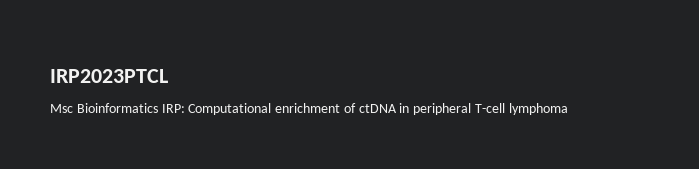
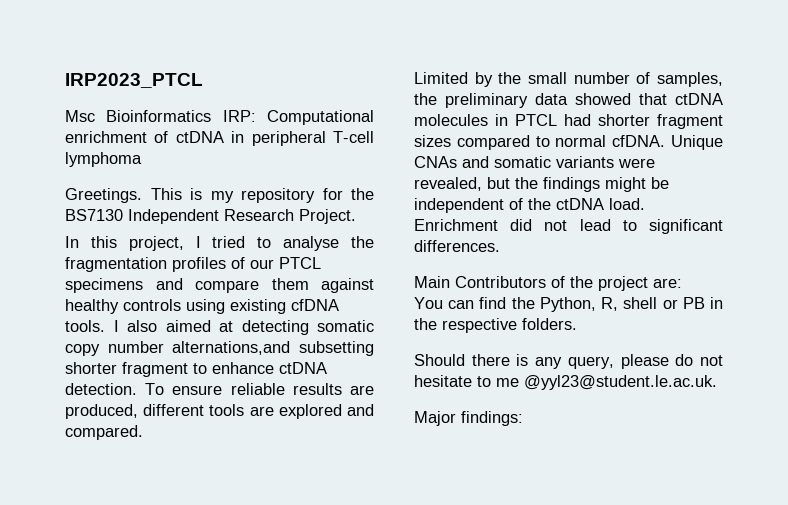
[50,69,168,83] IRP2023PTCL -> [65,73,203,88] IRP2023_PTCL
(568, 109) none -> [65,188,374,203] [65,209,356,224] [65,236,374,251] [65,257,321,272] [65,278,374,293] [65,299,339,314] [65,320,374,335] [65,341,374,356] [65,362,327,377] [65,383,374,395] [65,404,374,419] [65,425,143,440] [414,72,723,87] [414,93,723,108] [414,114,723,129] [414,135,723,150] [414,156,655,168] [414,177,669,192] [414,198,645,213] [414,219,723,234] [414,240,500,252] [414,276,682,291] [414,297,723,312] [414,318,577,333] [414,354,723,369] [414,375,717,390] [414,411,523,426] // Greetings. This is my repository for the BS7130 Independent Research Project. // In this project, I tried to analyse the fragmentation profiles of our PTCL specimens and compare them against healthy controls using existing cfDNA tools. I also aimed at detecting somatic copy number alternations,and subsetting shorter fragment to enhance ctDNA detection. To ensure reliable results are produced, different tools are explored and compared. // Limited by the small number of samples, the preliminary data showed that ctDNA molecules in PTCL had shorter fragment sizes compared to normal cfDNA. Unique CNAs and somatic variants were revealed, but the findings might be independent of the ctDNA load. Enrichment did not lead to significant differences. // Main Contributors of the project are: // You can find the Python, R, shell or PB in the respective folders. // Should there is any query, please do not hesitate to me @yyl23@student.le.ac.uk. // Major findings:

